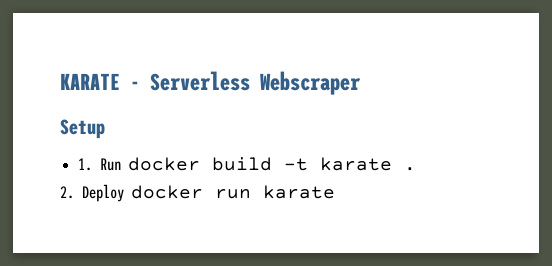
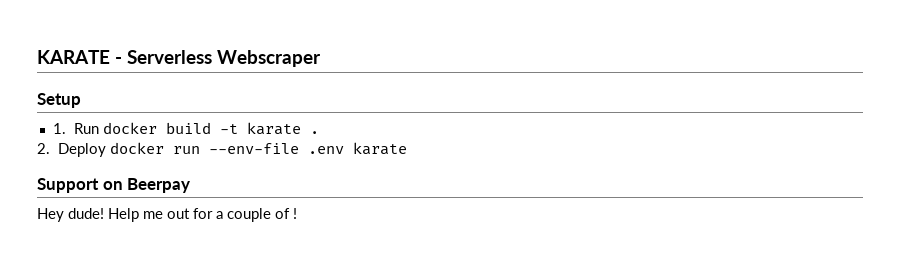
[263,185,336,199] karate -> [208,142,407,155] [37,178,191,193] [37,208,297,222] --env-file .env karate // Support on Beerpay // Hey dude! Help me out for a couple of !

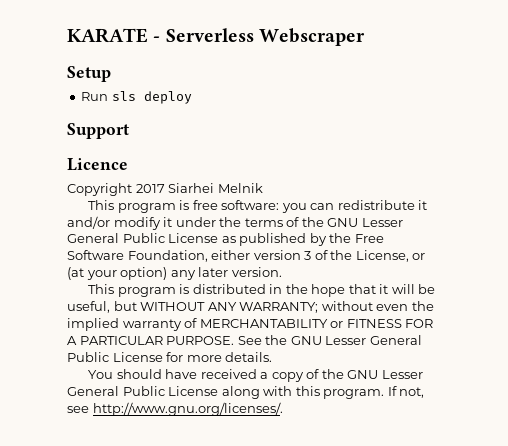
[52,122,319,135] [37,142,407,157] [37,178,191,193] [37,208,297,222] 1. Run docker build -t karate . // 2. Deploy docker run --env-file .env karate // Support on Beerpay // Hey dude! Help me out for a couple of ! -> [81,91,192,104] [67,123,129,139] [67,158,128,171] [67,183,263,196] [88,200,428,213] [67,216,403,230] [67,233,384,246] [67,250,426,262] [67,267,282,280] [88,284,436,297] [67,301,434,313] [67,318,434,331] [67,335,422,345] [67,352,273,362] [88,369,423,382] [67,386,425,399] [67,402,283,416] Run sls deploy // Support // Licence // Copyright 2017 Siarhei Melnik // This program is free software: you can redistribute it and/or modify it under the terms of the GNU Lesser General Public License as published by the Free Software Foundation, either version 3 of the License, or (at your option) any later version. // This program is distributed in the hope that it will be useful, but WITHOUT ANY WARRANTY; without even the implied warranty of MERCHANTABILITY or FITNESS FOR A PARTICULAR PURPOSE. See the GNU Lesser General Public License for more details. // You should have received a copy of the GNU Lesser General Public License along with this program. If not, see http://www.gnu.org/licenses/.

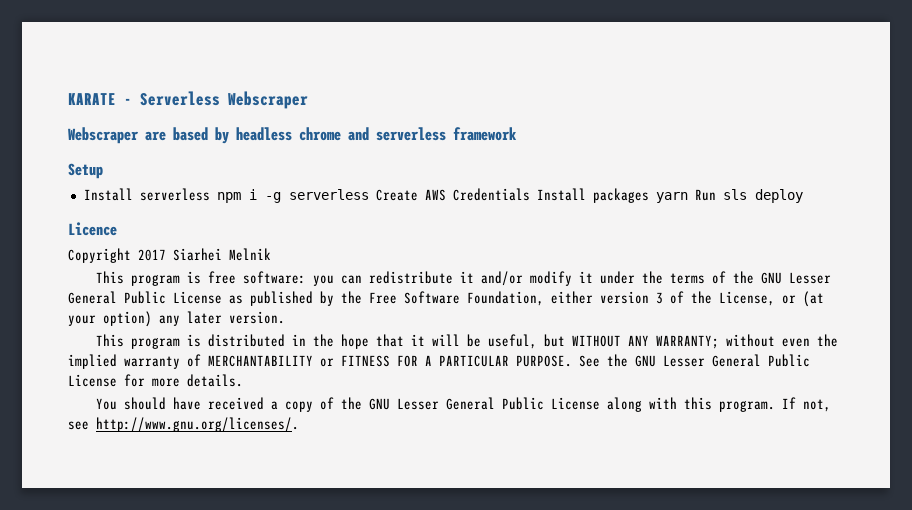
[67,66,111,82] Setup // -> [68,127,517,144] [68,163,103,179] [83,188,688,203] Webscraper are based by headless chrome and serverless framework // Setup // Install serverless npm i -g serverless Create AWS Credentials Install packages yarn
[67,123,129,139] // Support -> (803, 196) none

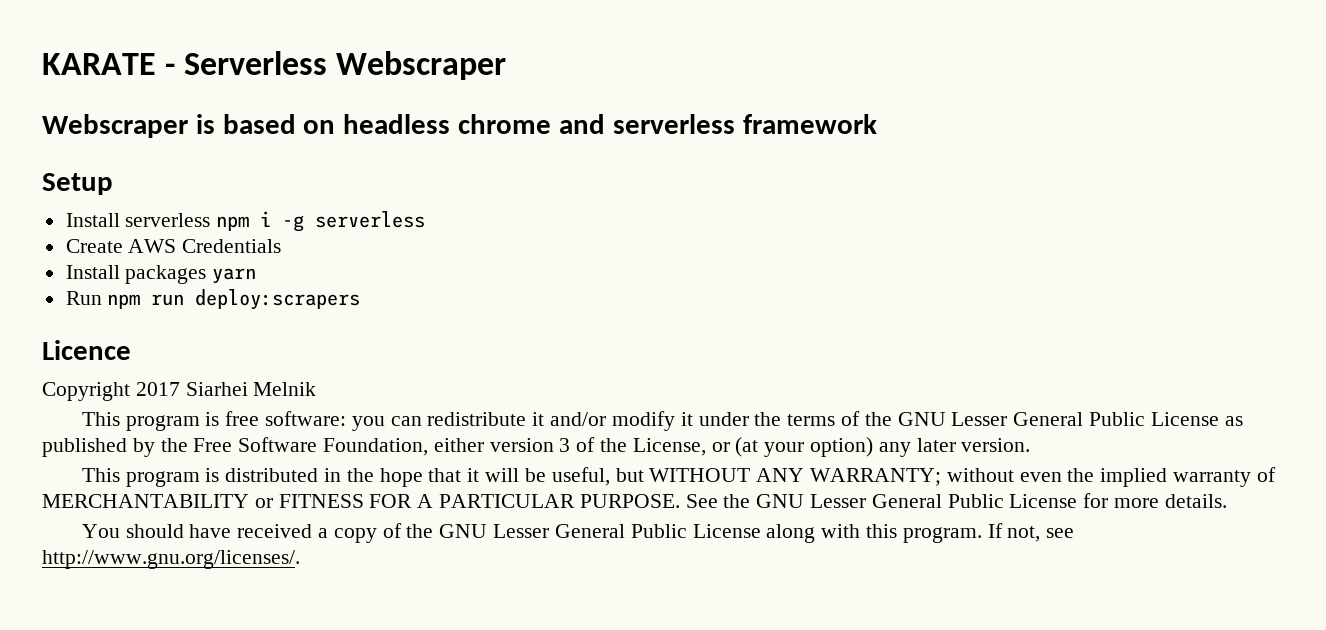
[145,127,229,144] are based by -> [195,114,336,134] is based on
(369, 194) none -> (426, 219) //
(530, 194) none -> (282, 246) //
[694,189,803,203] Run sls deploy -> [65,289,361,310] // Run npm run deploy:scrapers

